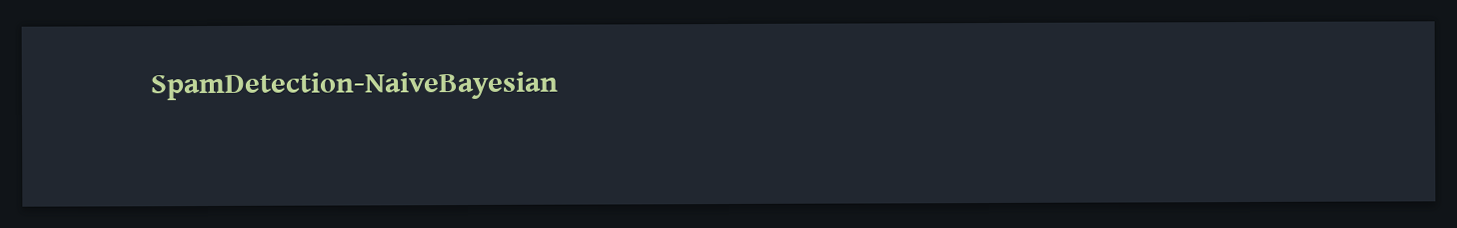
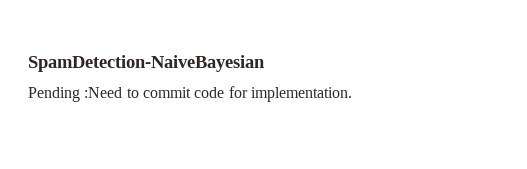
(558, 86) none -> [28,86,352,102] // Pending :Need to commit code for implementation.

